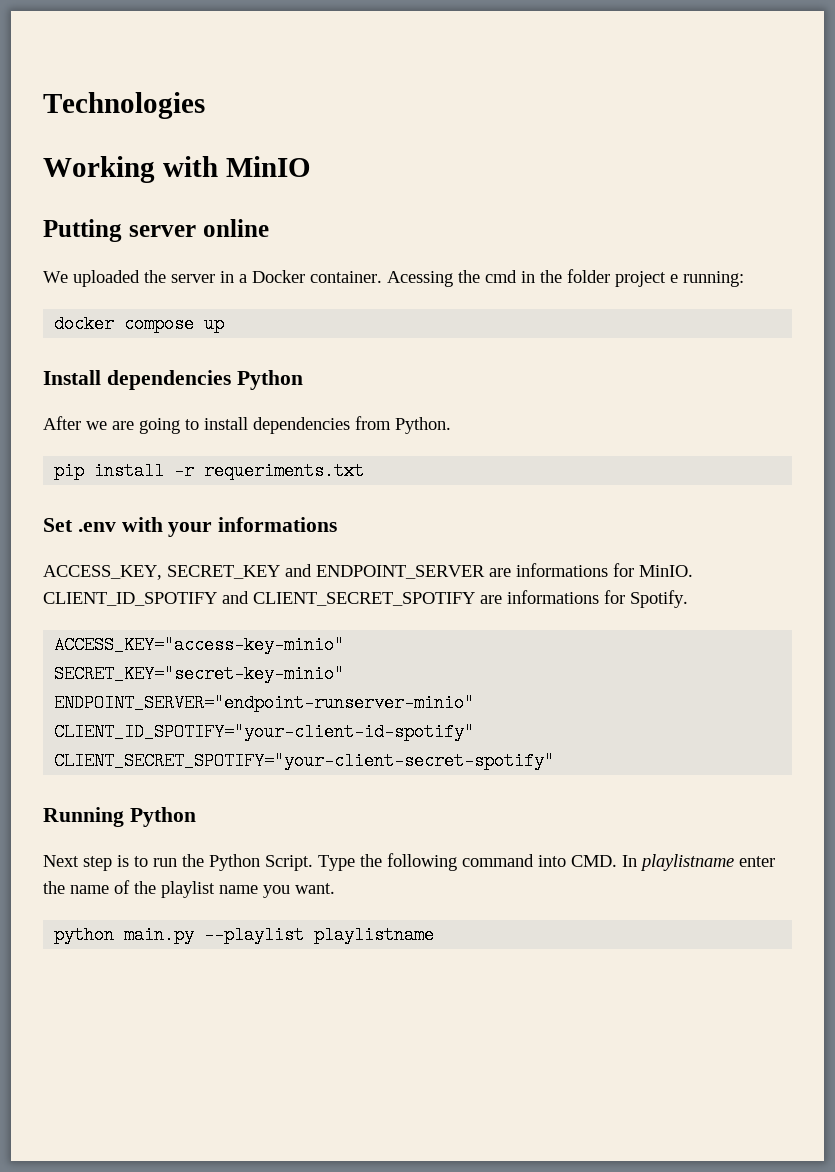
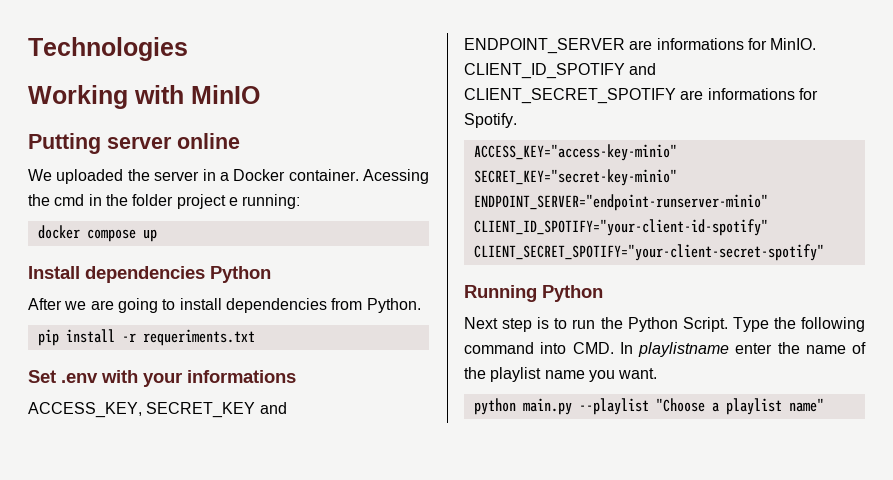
[314,926,435,944] playlistname -> [655,398,824,415] "Choose a playlist name"

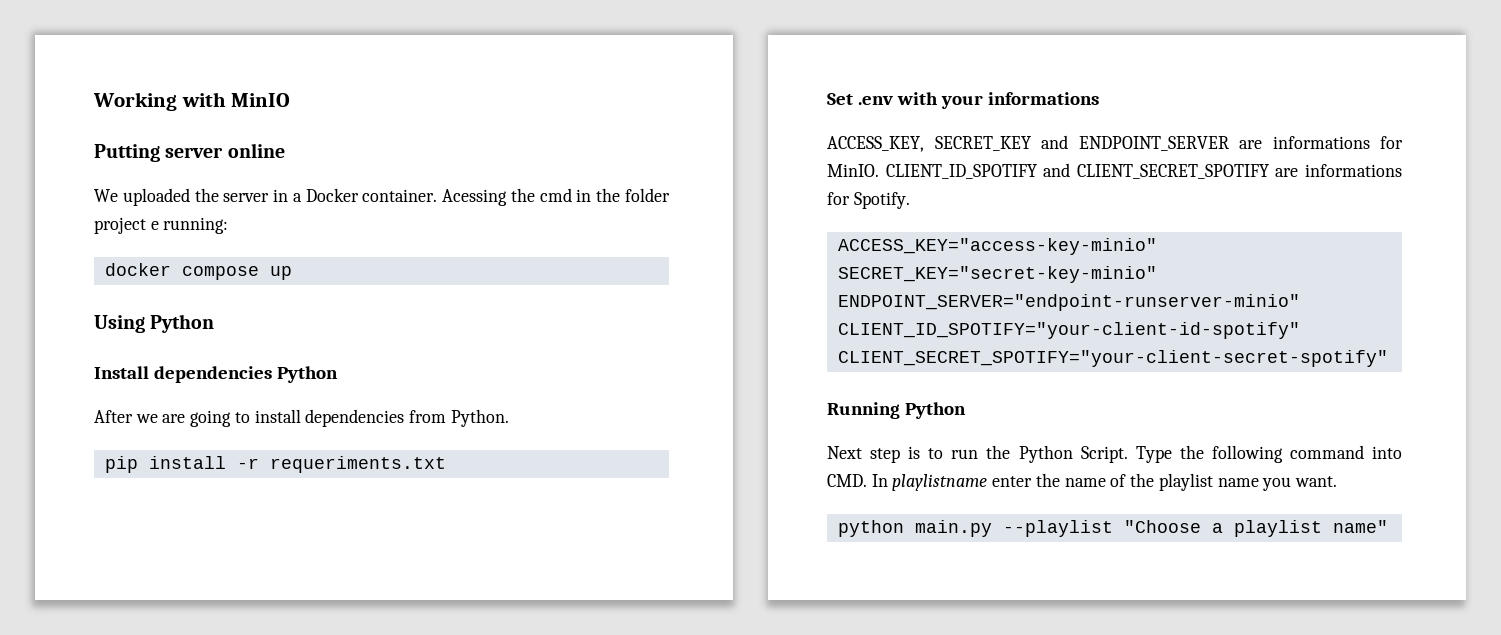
[28,37,188,61] Technologies // -> (93, 101) none
(157, 235) none -> [94,314,215,333] // Using Python

